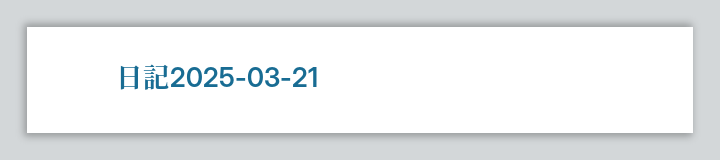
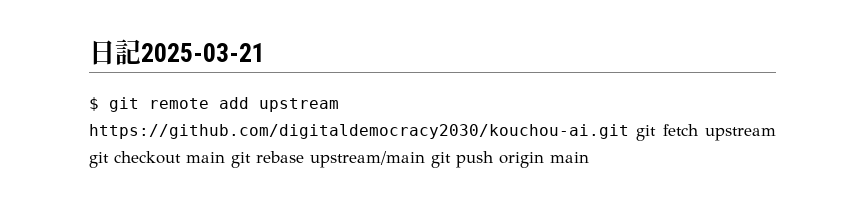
(318, 77) none -> [89,97,339,112] [89,124,777,141] [89,151,589,168] // $ git remote add upstream https://github.com/digitaldemocracy2030/kouchou-ai.git git fetch upstream git checkout main git rebase upstream/main git push origin main

